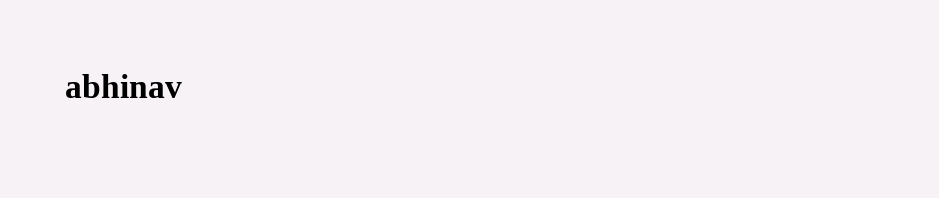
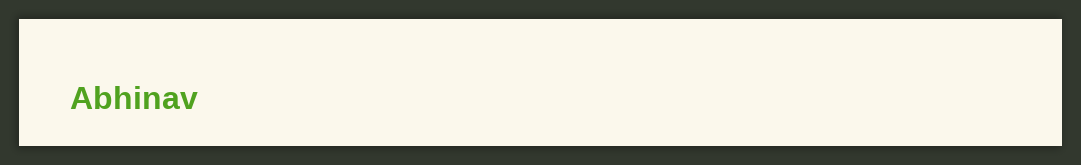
[65,74,182,98] abhinav -> [70,86,198,109] Abhinav

